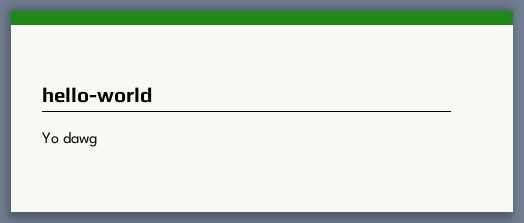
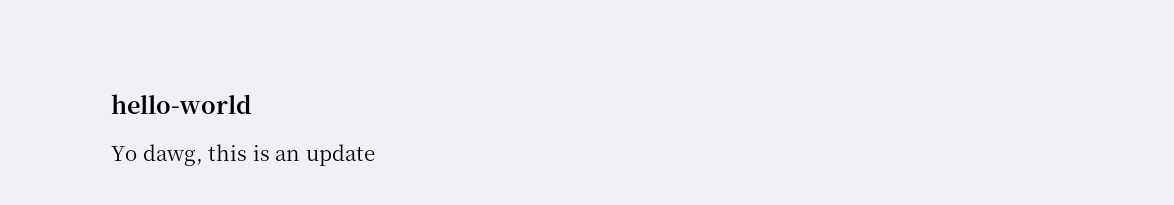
[63,132,99,147] dawg -> [142,144,375,166] dawg, this is an update

